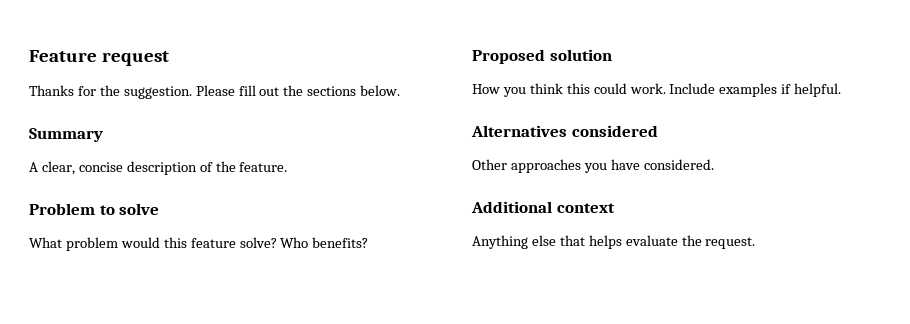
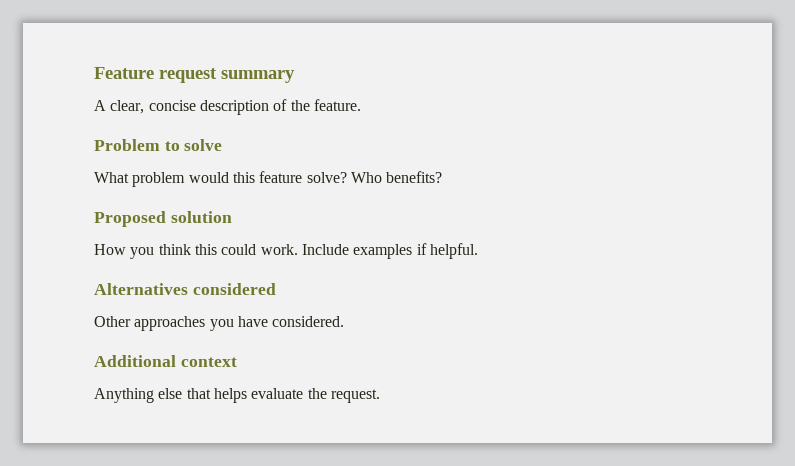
[29,85,401,99] [29,128,103,142] // Thanks for the suggestion. Please fill out the sections below. // Summary -> [221,70,295,83] summary

